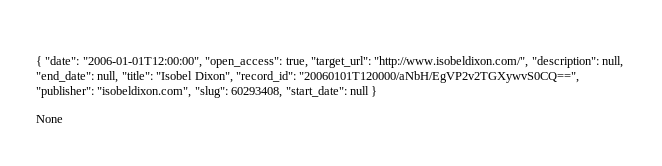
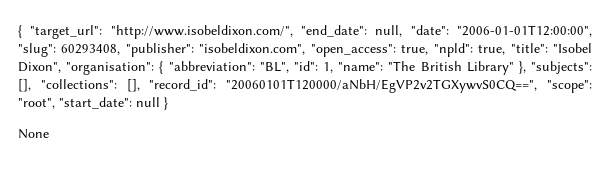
[36,56,623,68] [36,71,580,83] [36,86,283,98] { "date": "2006-01-01T12:00:00", "open_access": true, "target_url": "http://www.isobeldixon.com/", "description": null, "end_date": null, "title": "Isobel Dixon", "record_id": "20060101T120000/aNbH/EgVP2v2TGXywvS0CQ==", "publisher": "isobeldixon.com", "slug": 60293408, -> [18,25,592,39] [18,43,593,57] [18,61,593,75] [18,79,592,93] [18,98,55,109] { "target_url": "http://www.isobeldixon.com/", "end_date": null, "date": "2006-01-01T12:00:00", "slug": 60293408, "publisher": "isobeldixon.com", "open_access": true, "npld": true, "title": "Isobel Dixon", "organisation": { "abbreviation": "BL", "id": 1, "name": "The British Library" }, "subjects": [], "collections": [], "record_id": "20060101T120000/aNbH/EgVP2v2TGXywvS0CQ==", "scope": "root",

